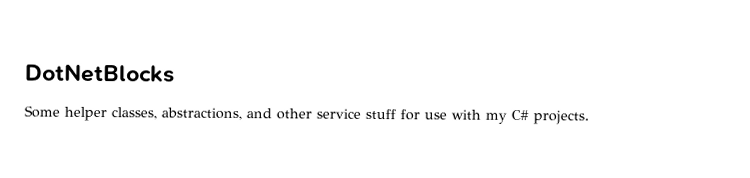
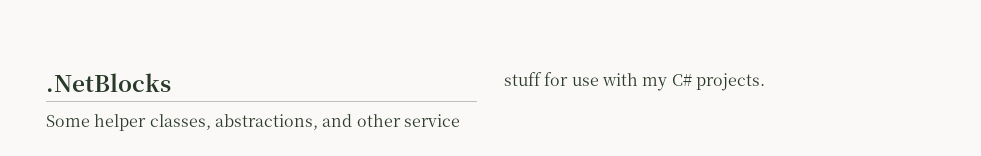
[25,63,175,83] DotNetBlocks -> [46,73,171,92] .NetBlocks

